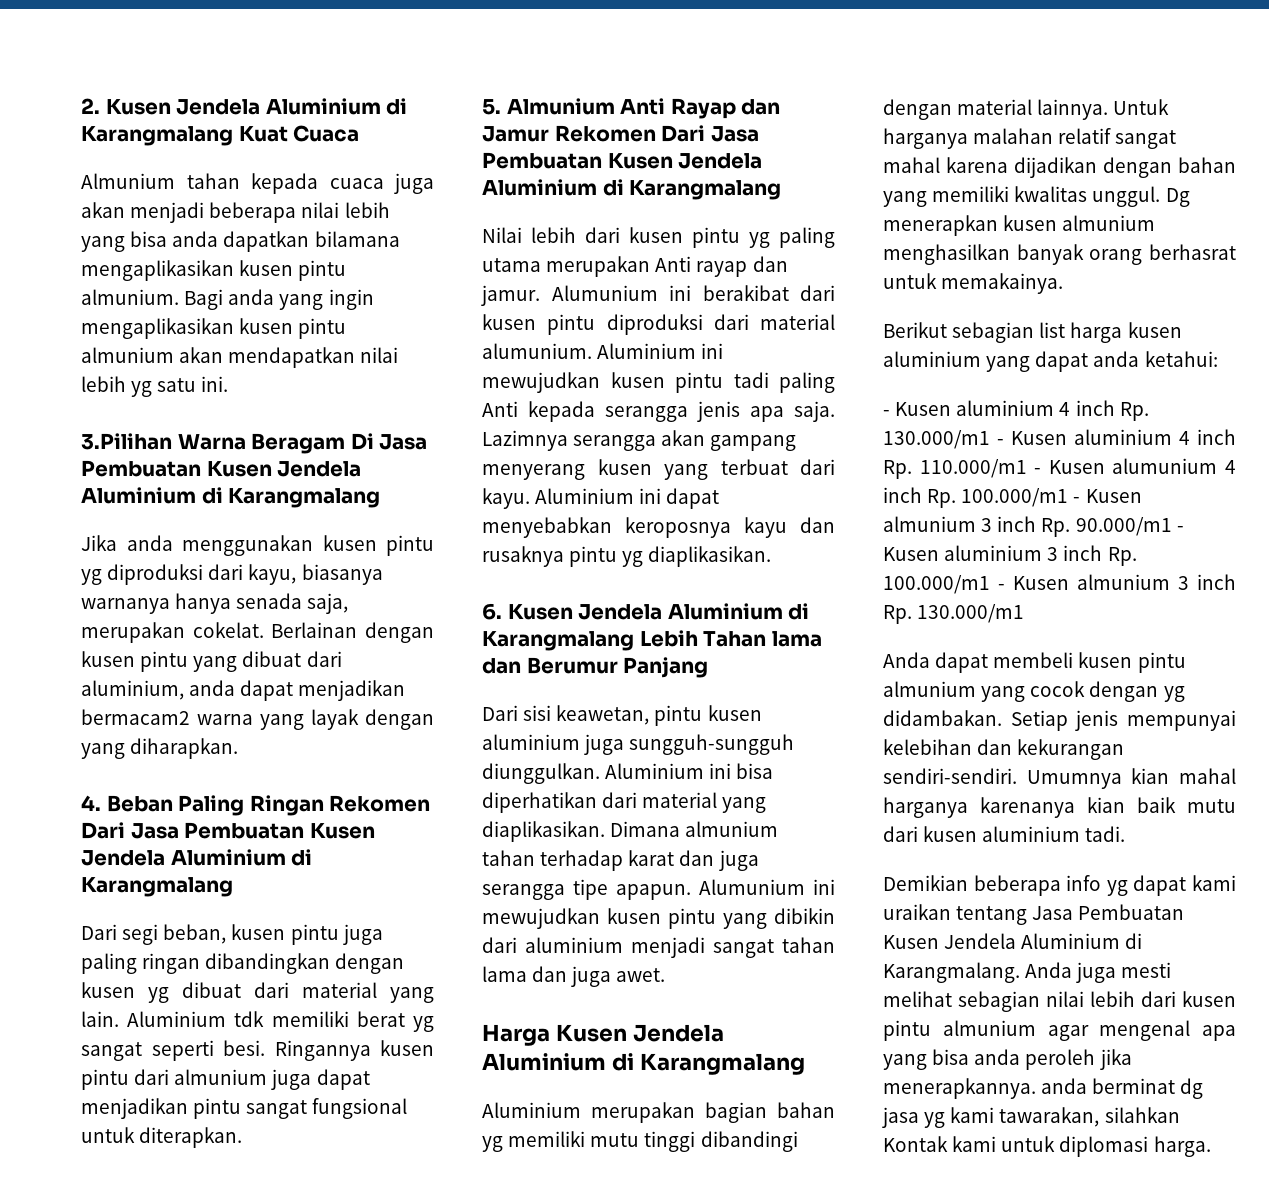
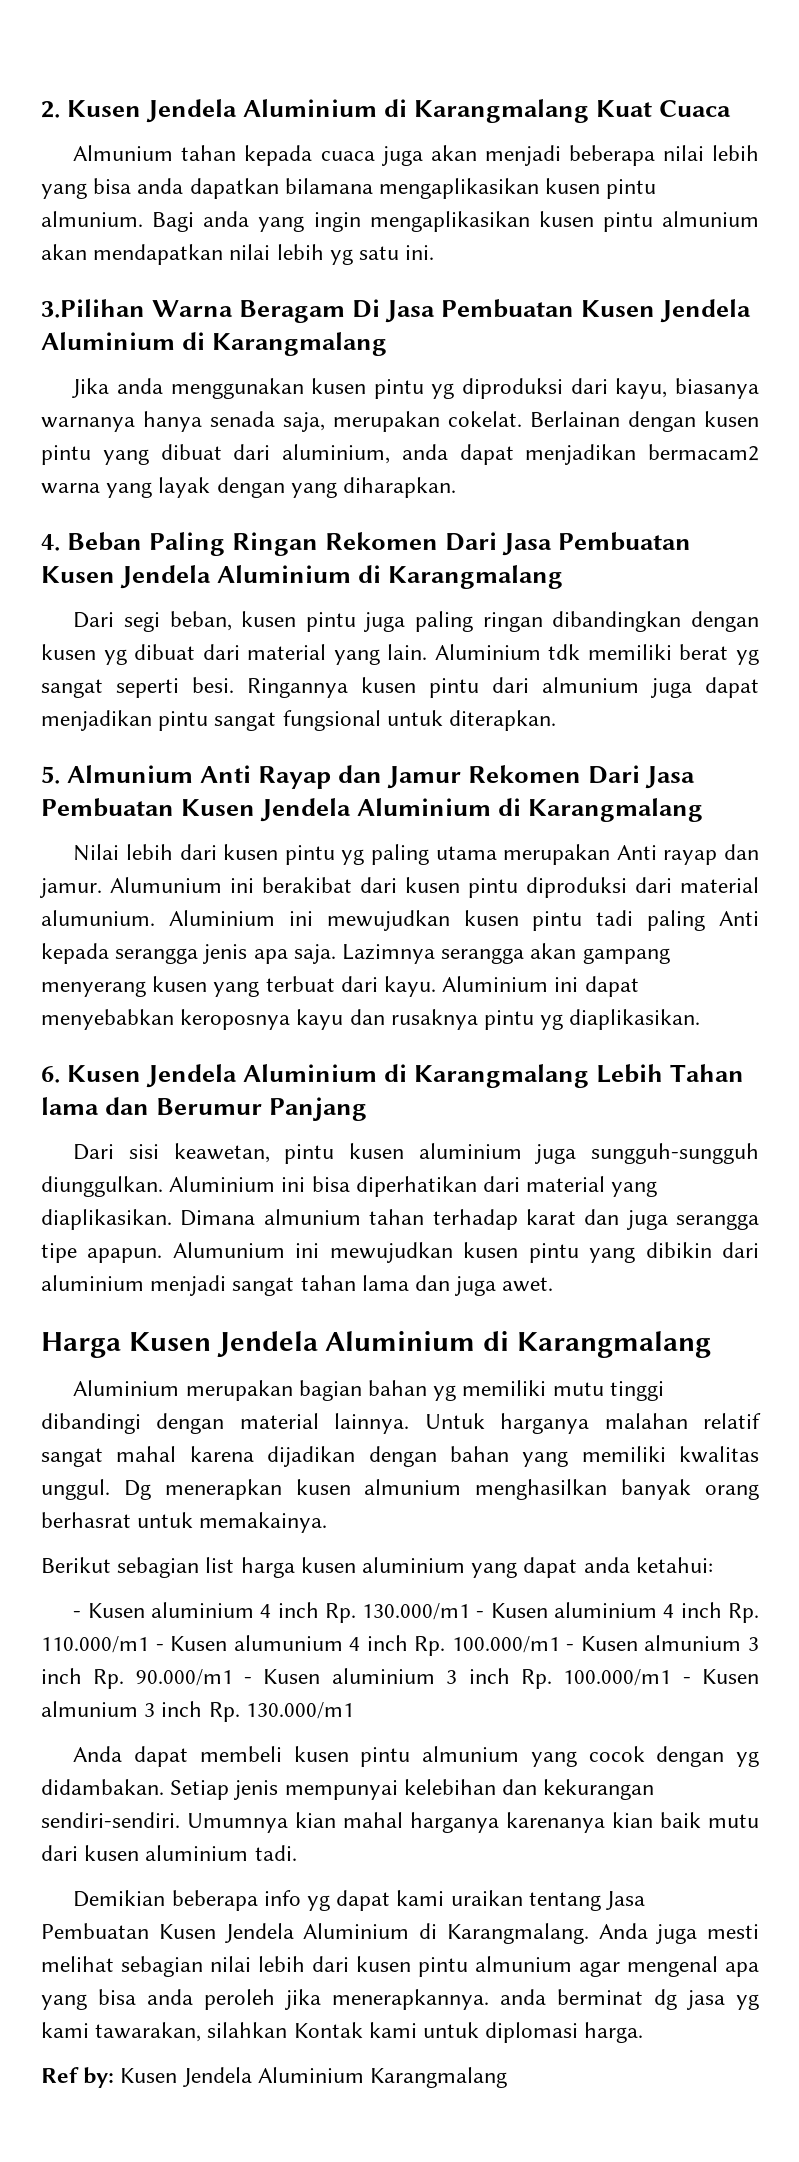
(1211, 1146) none -> [41,2067,508,2088] // Ref by: Kusen Jendela Aluminium Karangmalang

